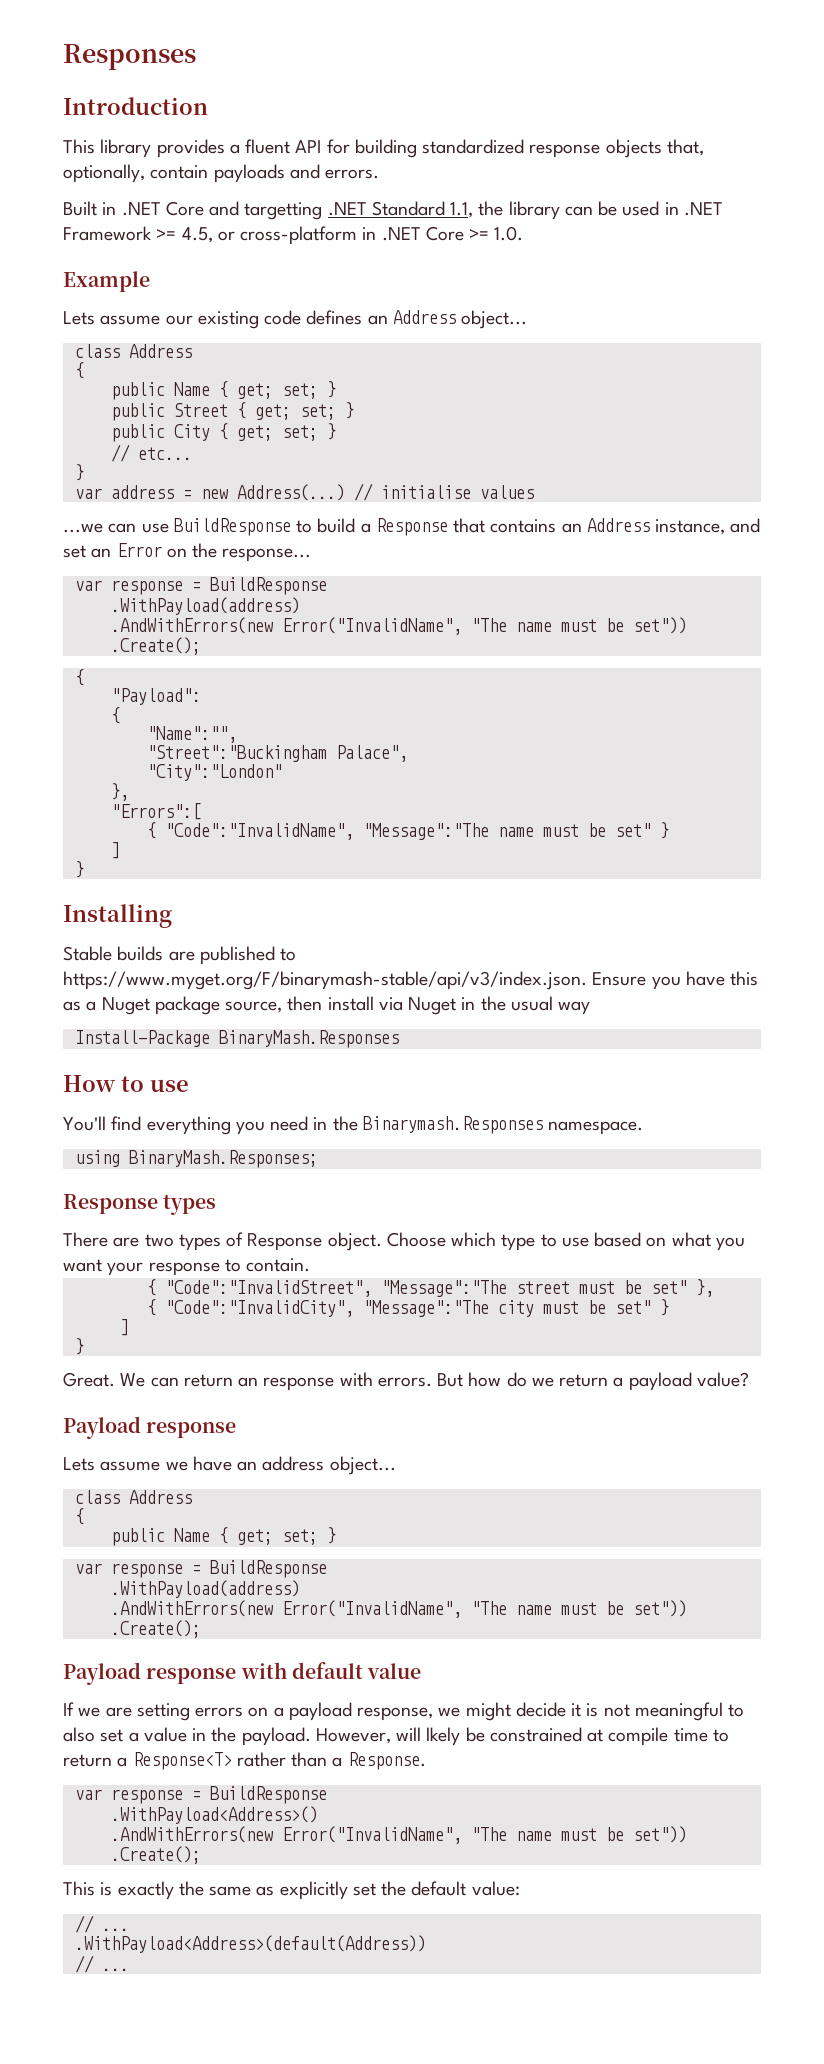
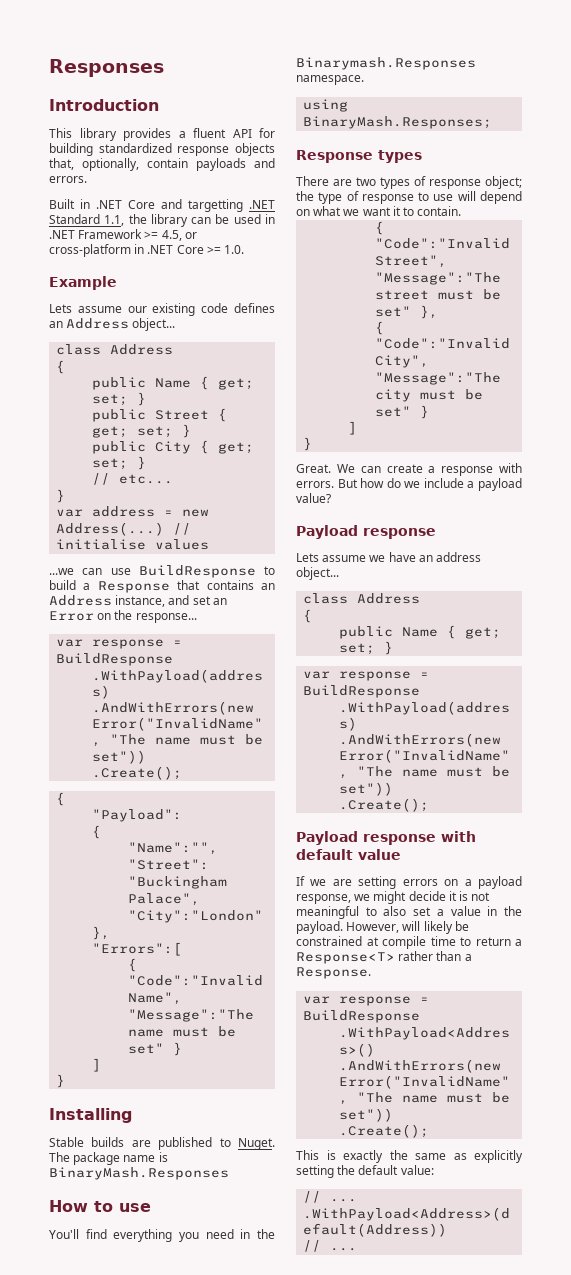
[63,971,759,990] [63,996,591,1015] [74,1030,210,1047] https://www.myget.org/F/binarymash-stable/api/v3/index.json. Ensure you have this as a Nuget package source, then install via Nuget in the usual way // Install-Package -> [238,1138,275,1150] [49,1152,168,1165] Nuget. The package name is
[247,1232,745,1251] [63,1259,220,1276] Response object. Choose which type to use based on what you want your response -> [429,176,522,189] [296,191,522,204] [296,206,401,216] response object; the type of response to use will depend on what we want it
[183,1374,259,1387] return an -> [386,464,436,473] create a
[559,1374,609,1387] return -> [423,478,464,488] include
[426,1727,461,1746] lkely -> [423,921,453,934] likely
[352,1883,376,1896] set -> [296,1165,334,1178] setting

